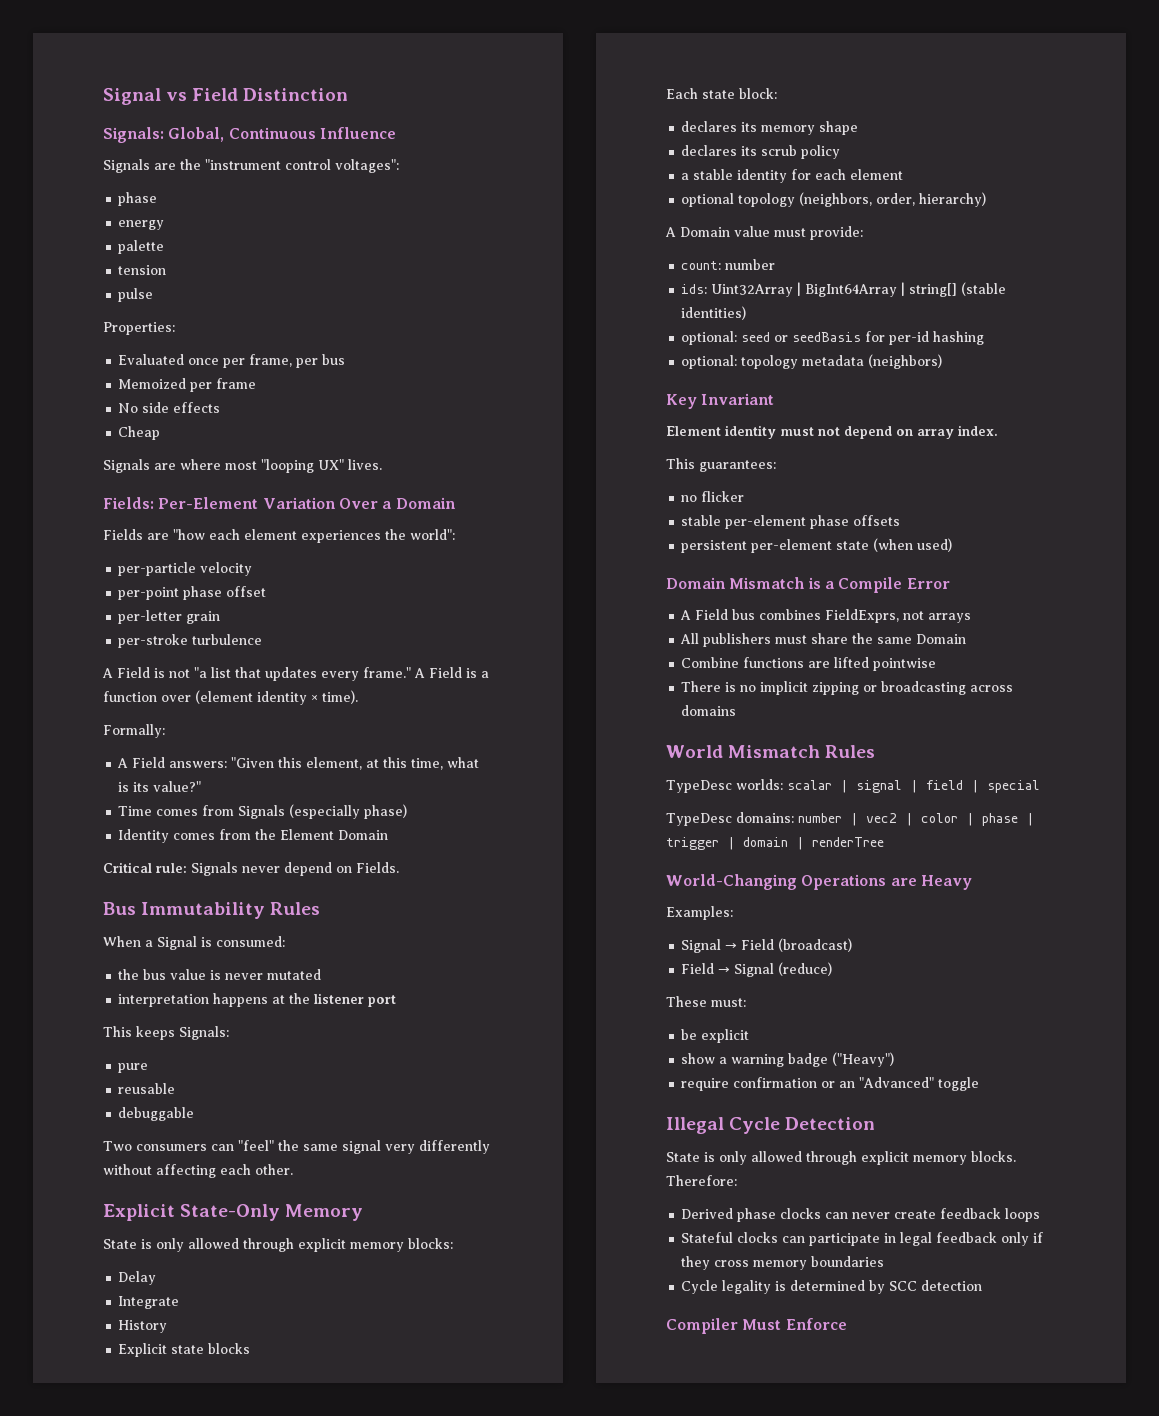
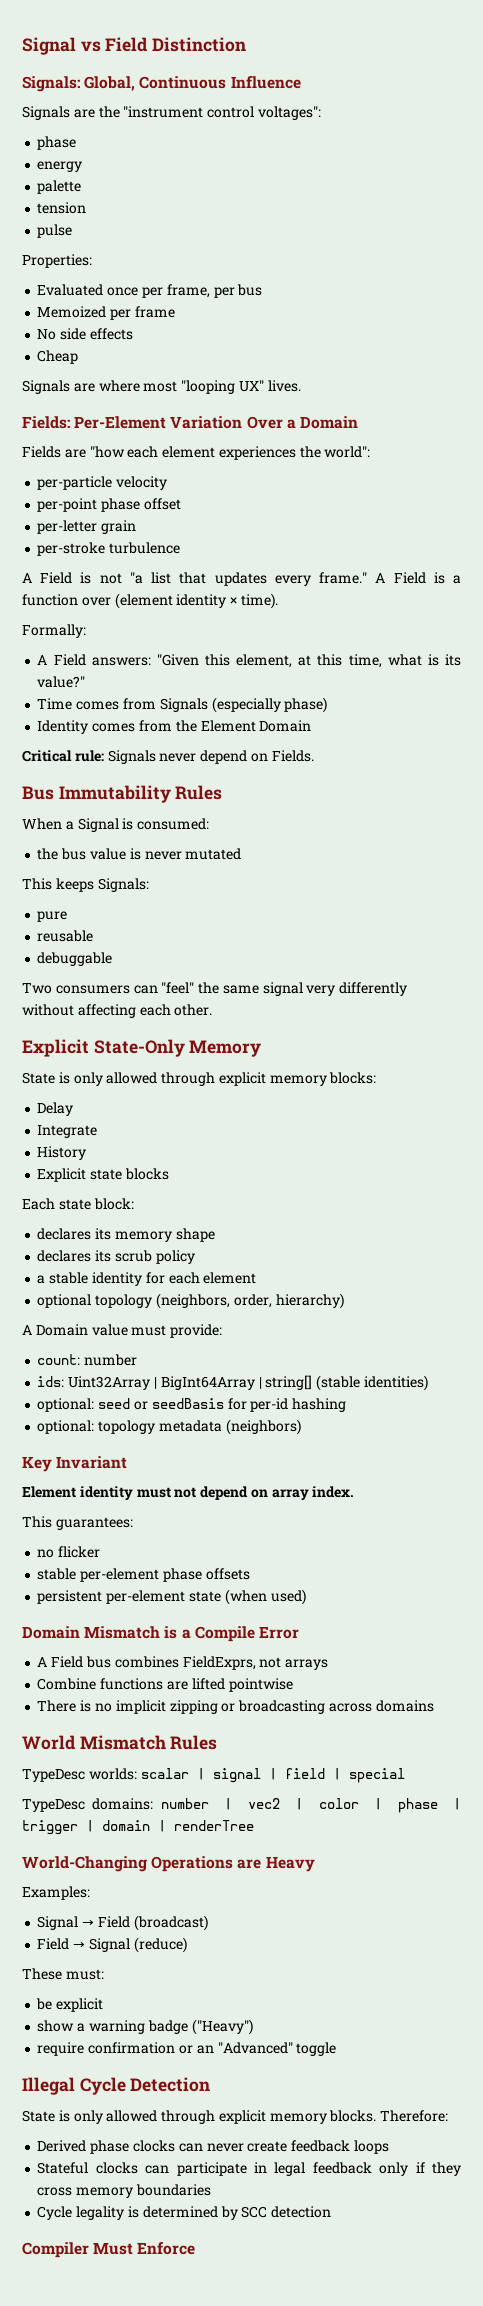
[118,993,397,1007] // interpretation happens at the listener port -> (242, 854) none
[680,633,967,647] // All publishers must share the same Domain -> (329, 1664) none

